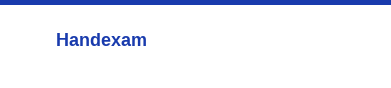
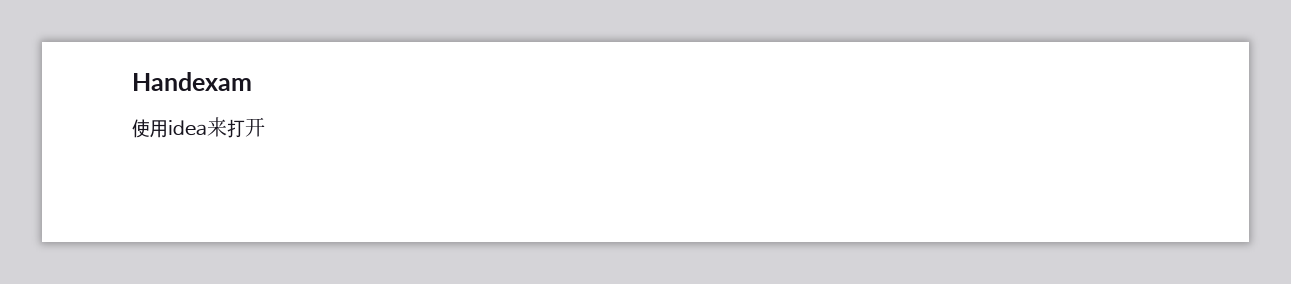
(147, 39) none -> [132,117,265,138] // 使用idea来打开

